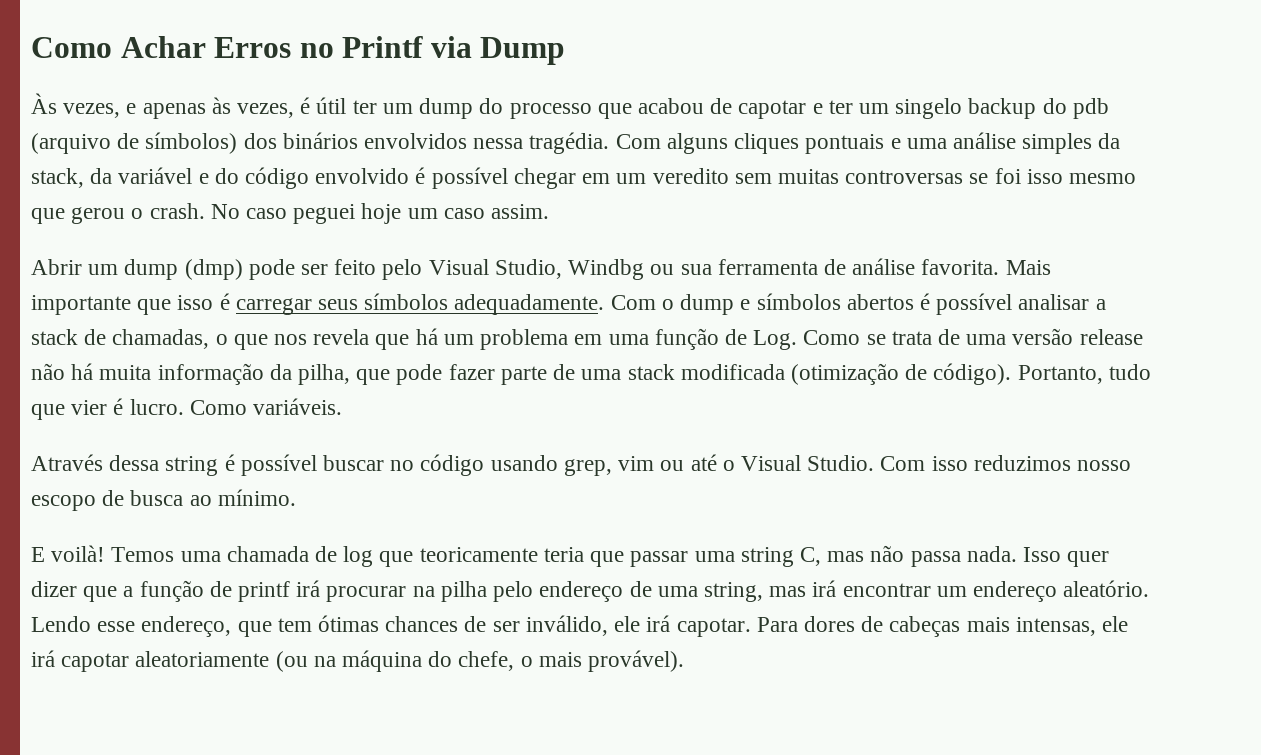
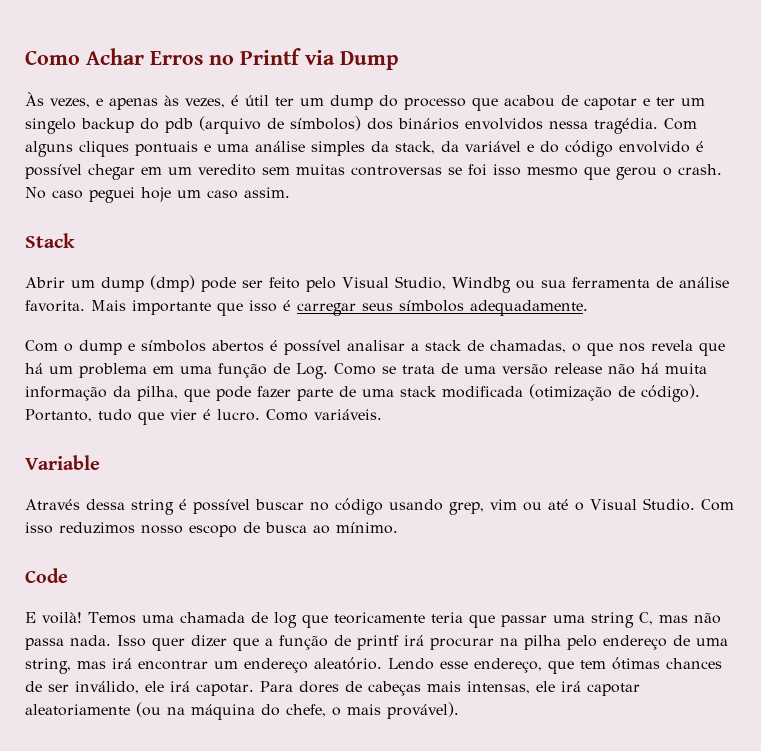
(550, 211) none -> [25,233,75,248] // Stack
(605, 304) none -> (588, 308) //
(343, 406) none -> [25,455,100,470] // Variable
(296, 497) none -> [25,568,68,583] // Code

